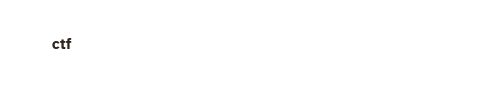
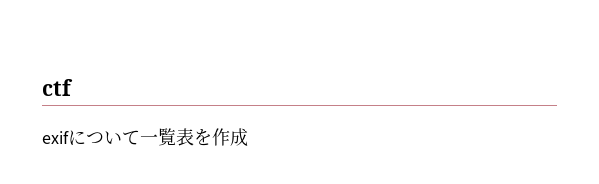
(72, 43) none -> [42,128,248,146] // exifについて一覧表を作成

